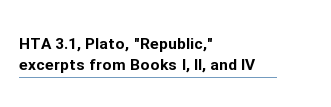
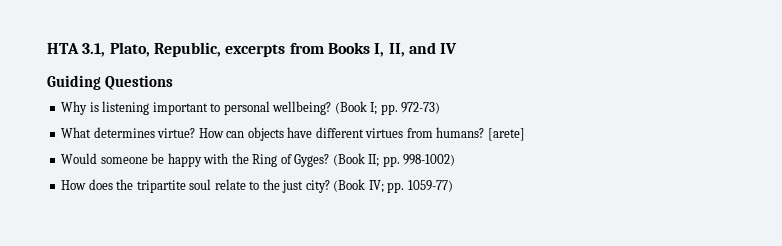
[133,38,213,52] "Republic," -> [153,42,221,57] Republic,
(257, 64) none -> [47,75,173,90] [61,101,441,115] [61,127,525,141] [61,153,456,167] [61,179,453,193] // Guiding Questions // Why is listening important to personal wellbeing? (Book I; pp. 972-73) // What determines virtue? How can objects have different virtues from humans? [arete] // Would someone be happy with the Ring of Gyges? (Book II; pp. 998-1002) // How does the tripartite soul relate to the just city? (Book IV; pp. 1059-77)

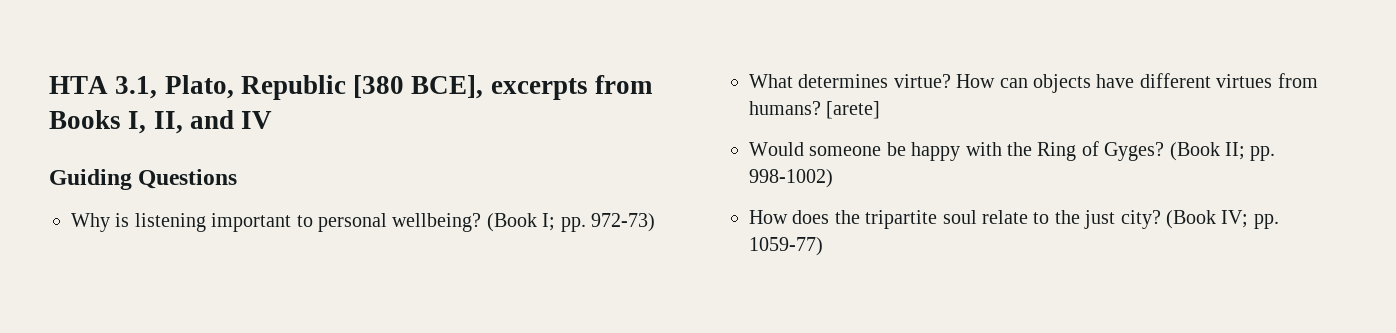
[153,42,221,57] Republic, -> [240,75,484,100] Republic [380 BCE],

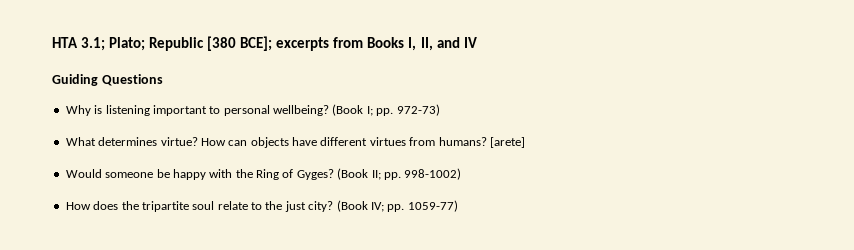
[115,75,234,99] 3.1, Plato, -> [81,37,146,51] 3.1; Plato;
[411,75,484,99] BCE], -> [240,36,273,51] BCE];

